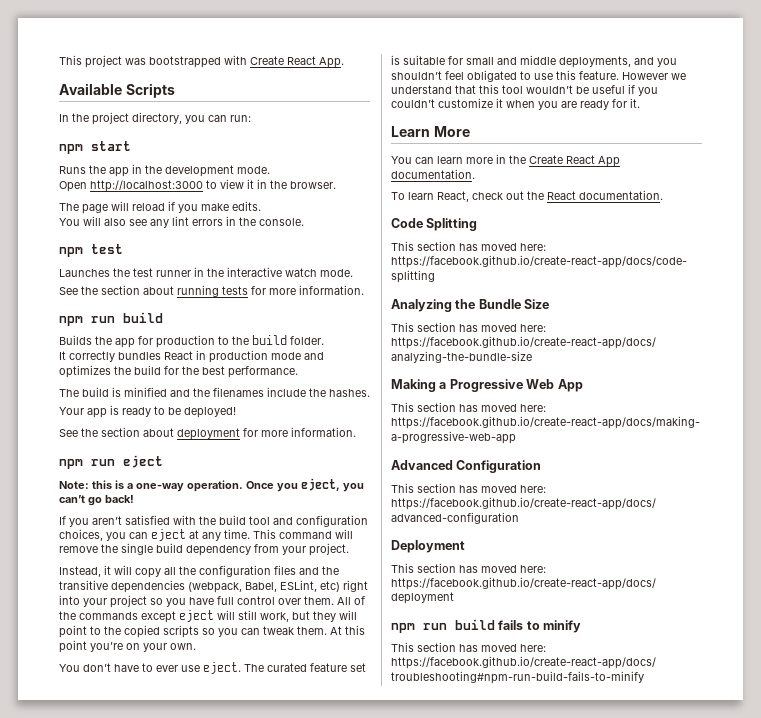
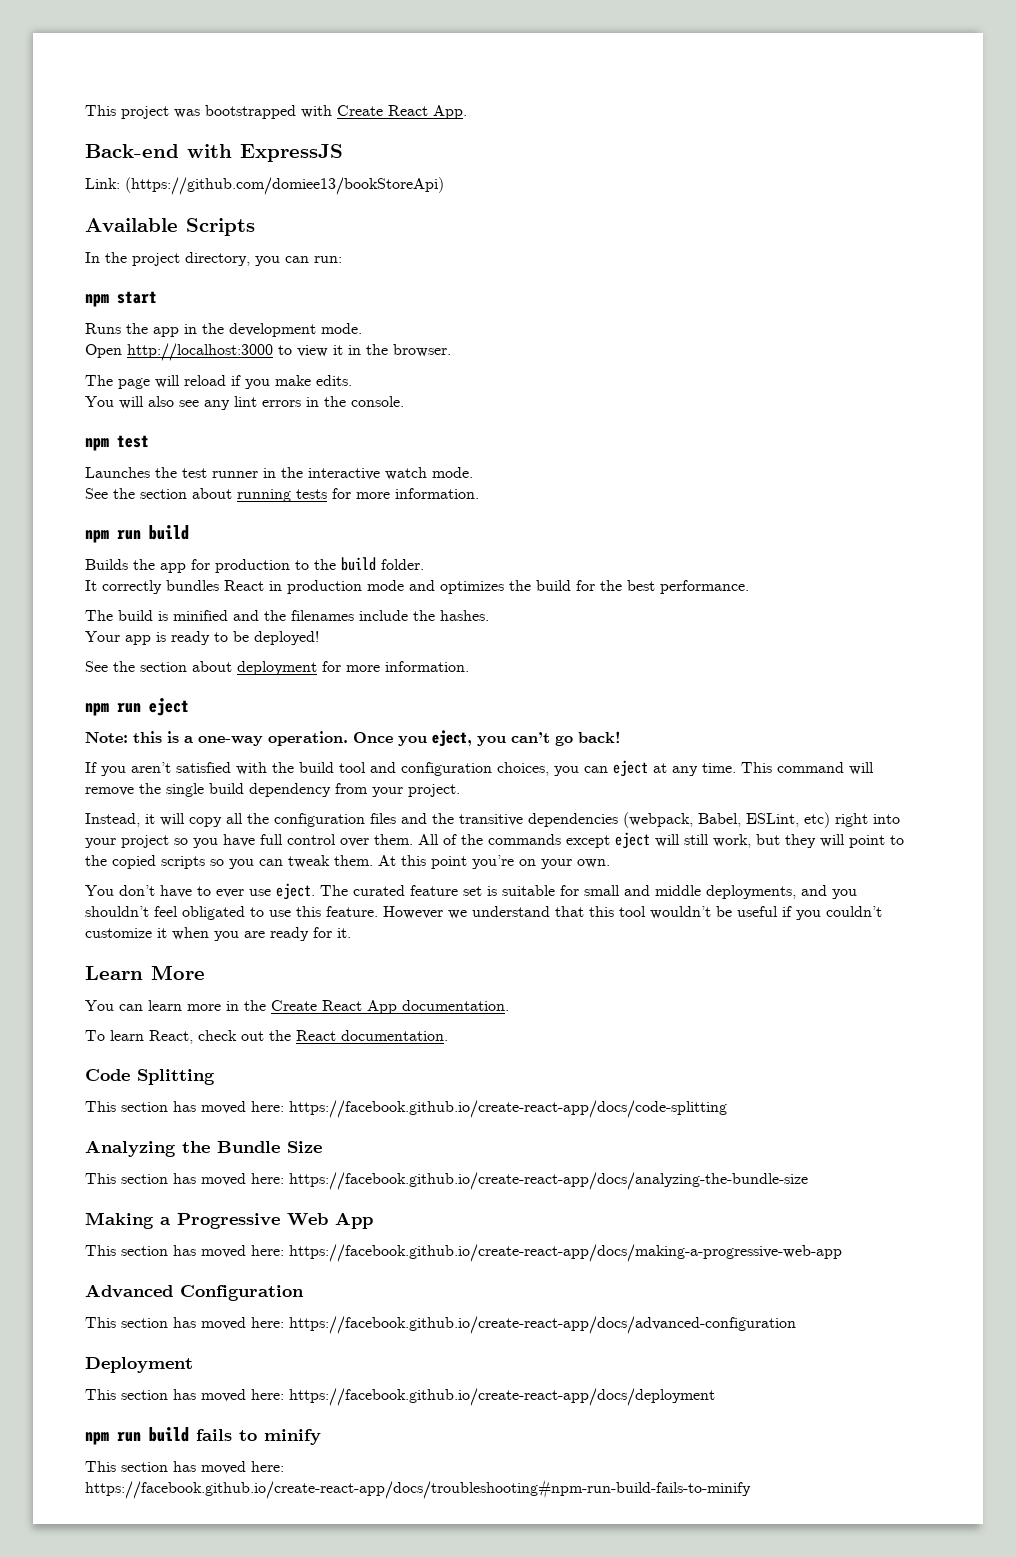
(344, 62) none -> [85,144,343,162] [85,177,444,195] // Back-end with ExpressJS // Link: (https://github.com/domiee13/bookStoreApi)

